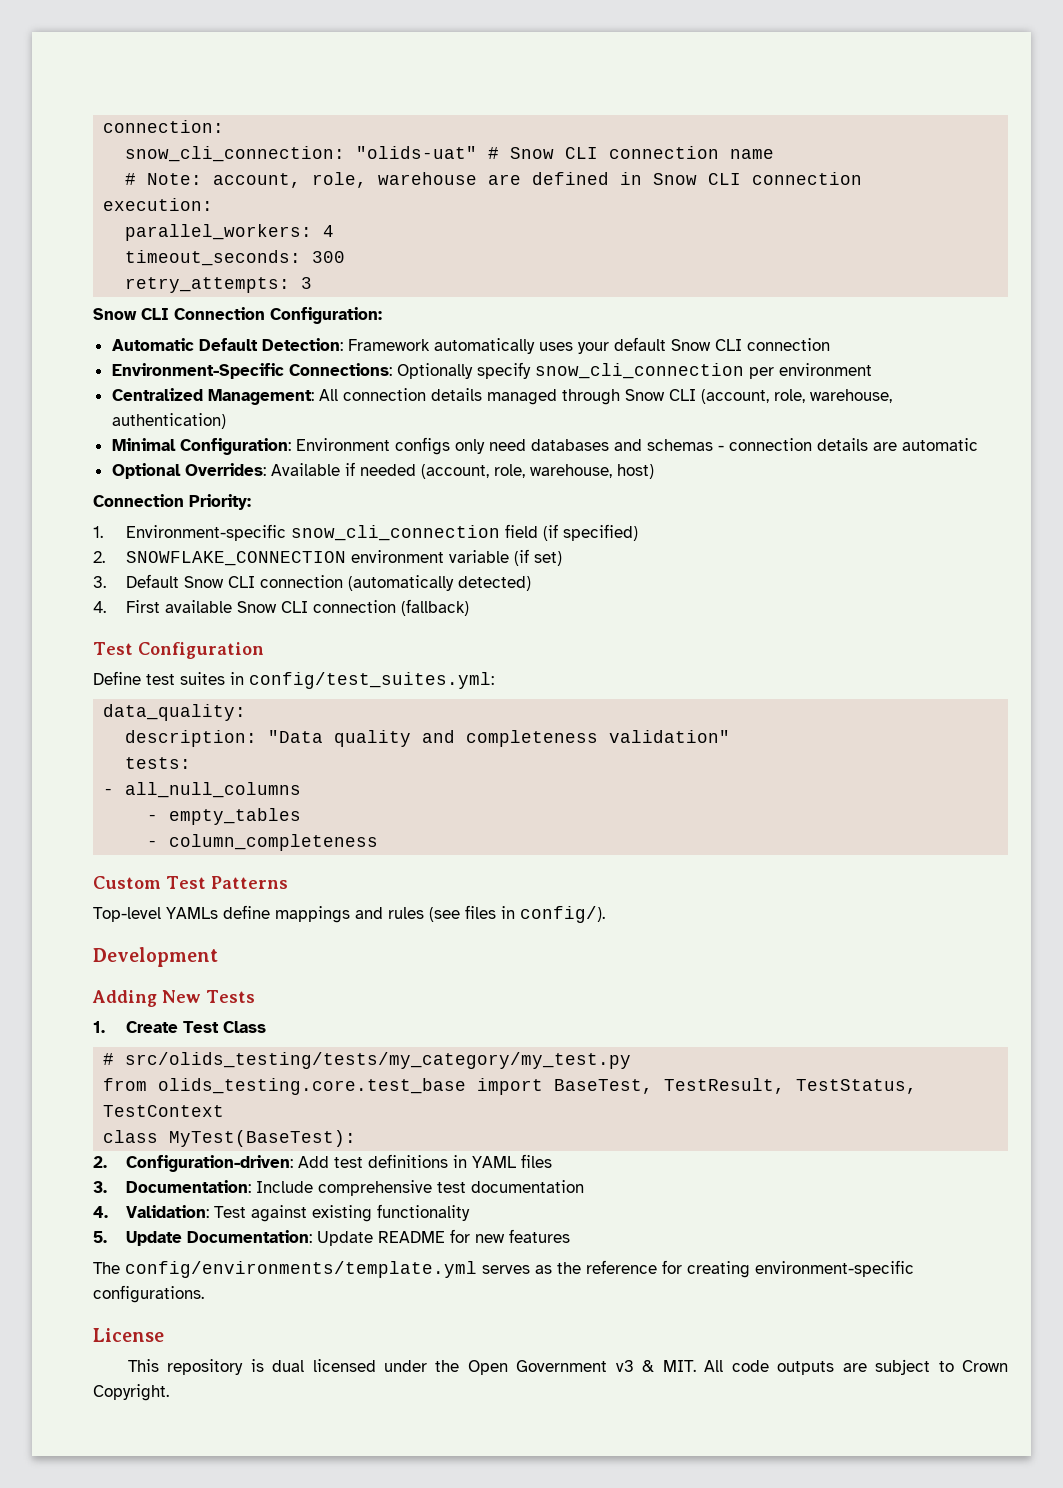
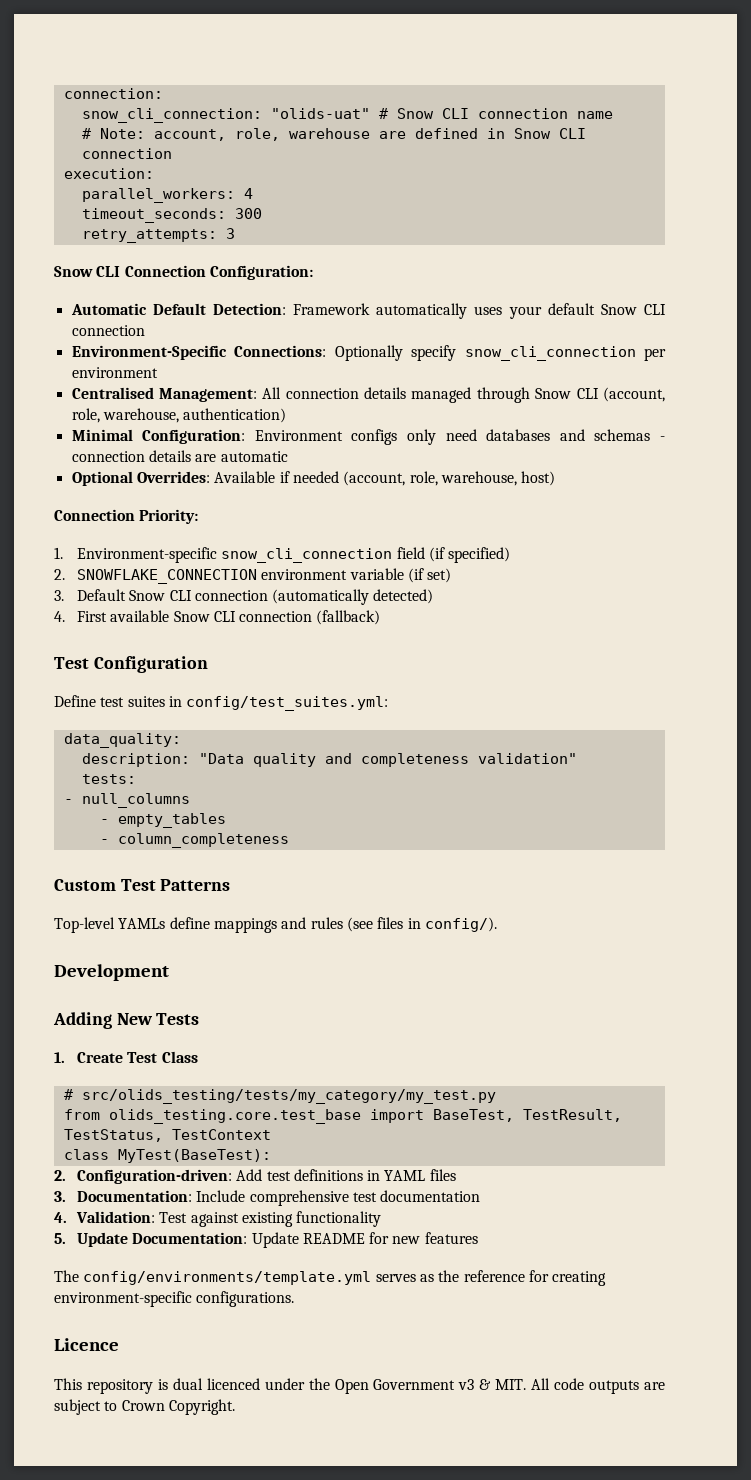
[111,388,203,401] Centralized -> [71,387,154,399] Centralised
[125,782,302,798] all_null_columns -> [81,793,190,808] null_columns
[93,1328,164,1342] License -> [54,1338,119,1351] Licence
[312,1359,376,1372] licensed -> [206,1378,260,1390] licenced

